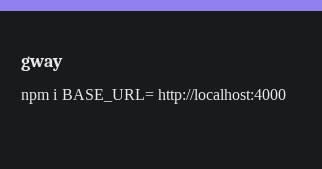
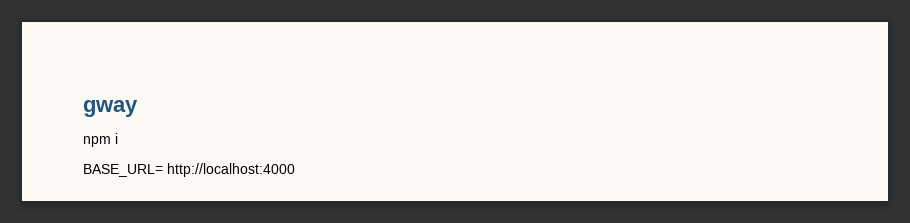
(59, 94) none -> (118, 138) //

